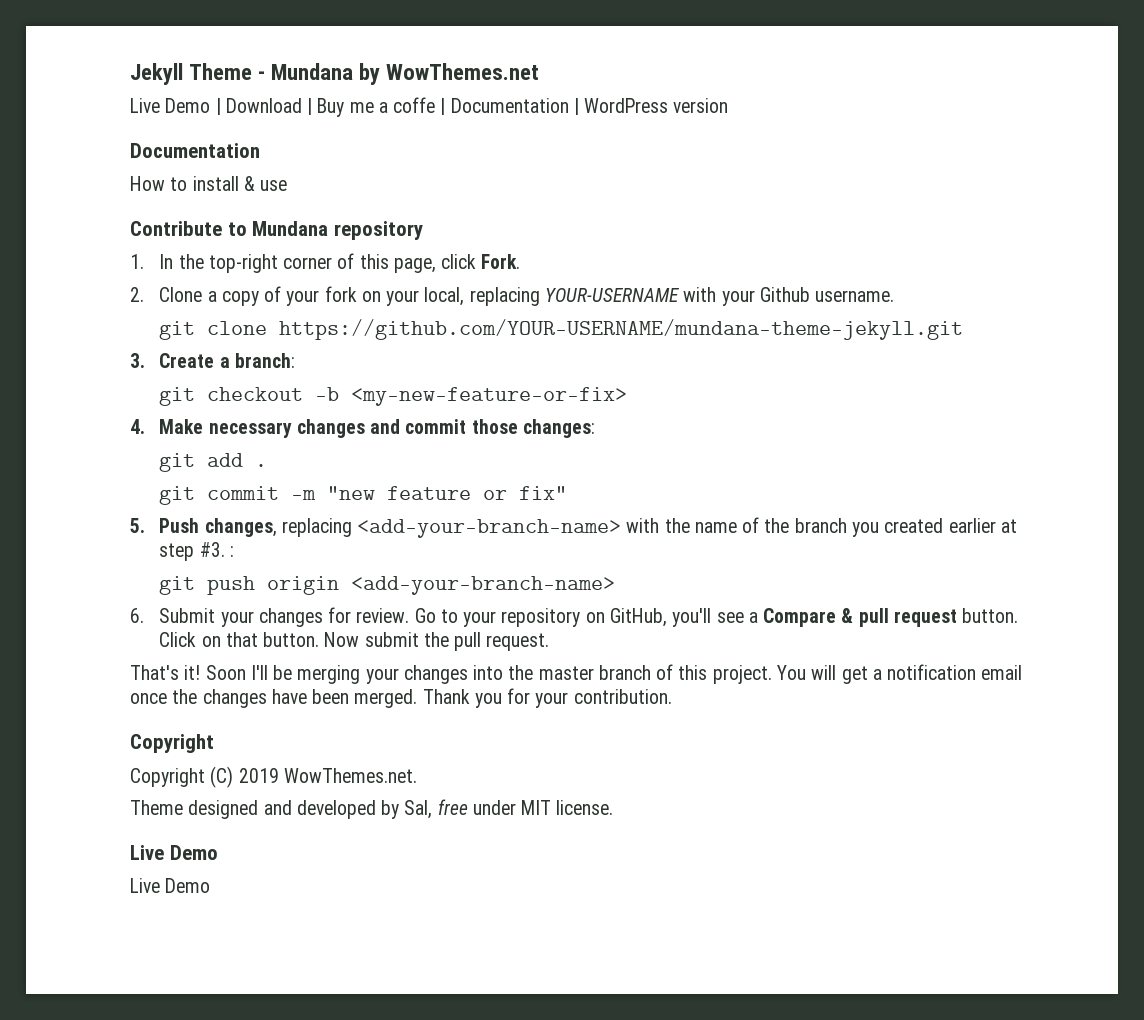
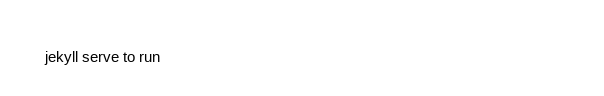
[130,63,540,85] [130,97,729,117] [130,143,260,158] [130,176,288,191] [130,221,423,240] [130,253,521,273] [130,286,895,306] [159,319,964,340] [130,353,295,368] [159,387,628,406] [130,419,595,438] [159,453,268,472] [159,486,568,505] [130,517,1017,538] [159,542,234,561] [159,576,616,595] [130,607,1019,627] [159,632,550,651] [130,664,1023,684] [130,688,672,708] [130,734,214,753] [130,766,417,788] [130,799,614,819] [130,845,218,860] [130,878,211,893] Jekyll Theme - Mundana by WowThemes.net // Live Demo | Download | Buy me a coffe | Documentation | WordPress version // Documentation // How to install & use // Contribute to Mundana repository // 1. In the top-right corner of this page, click Fork. // 2. Clone a copy of your fork on your local, replacing YOUR-USERNAME with your Github username. // git clone https://github.com/YOUR-USERNAME/mundana-theme-jekyll.git // 3. Create a branch: // git checkout -b <my-new-feature-or-fix> // 4. Make necessary changes and commit those changes: // git add . // git commit -m "new feature or fix" // 5. Push changes, replacing <add-your-branch-name> with the name of the branch you created earlier at step #3. : // git push origin <add-your-branch-name> // 6. Submit your changes for review. Go to your repository on GitHub, you'll see a Compare & pull request button. Click on that button. Now submit the pull request. // That's it! Soon I'll be merging your changes into the master branch of this project. You will get a notification email once the changes have been merged. Thank you for your contribution. // Copyright // Copyright (C) 2019 WowThemes.net. // Theme designed and developed by Sal, free under MIT license. // Live Demo // Live Demo -> [44,51,161,65] jekyll serve to run

